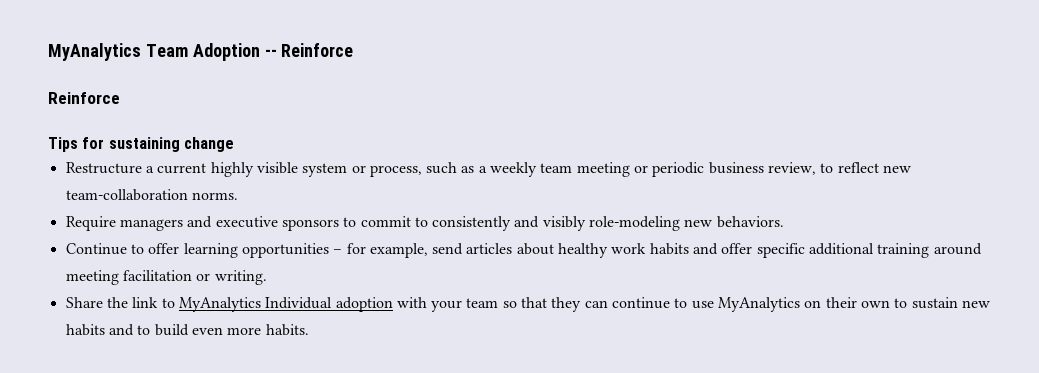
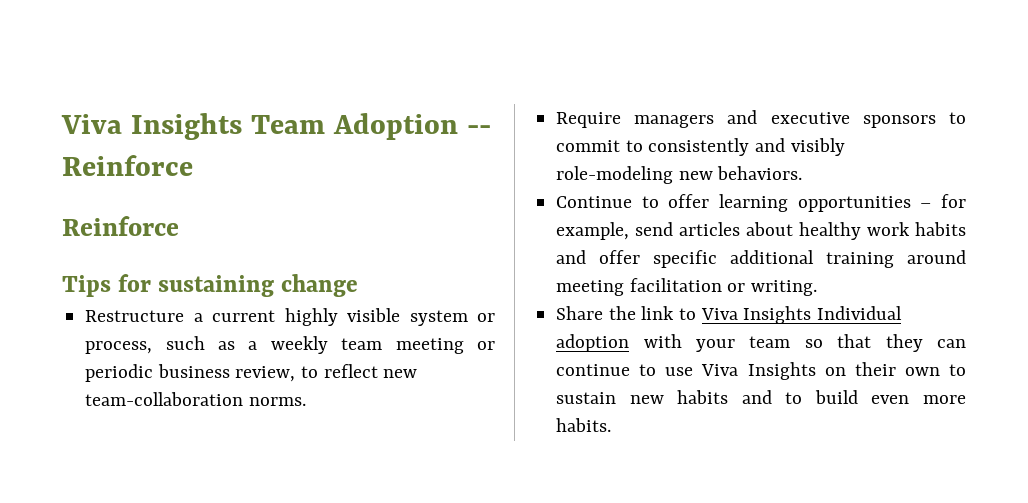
[48,43,141,61] MyAnalytics -> [61,113,242,140] Viva Insights
[178,297,261,312] MyAnalytics -> [700,306,812,324] Viva Insights
[718,297,801,312] MyAnalytics -> [701,362,816,380] Viva Insights

